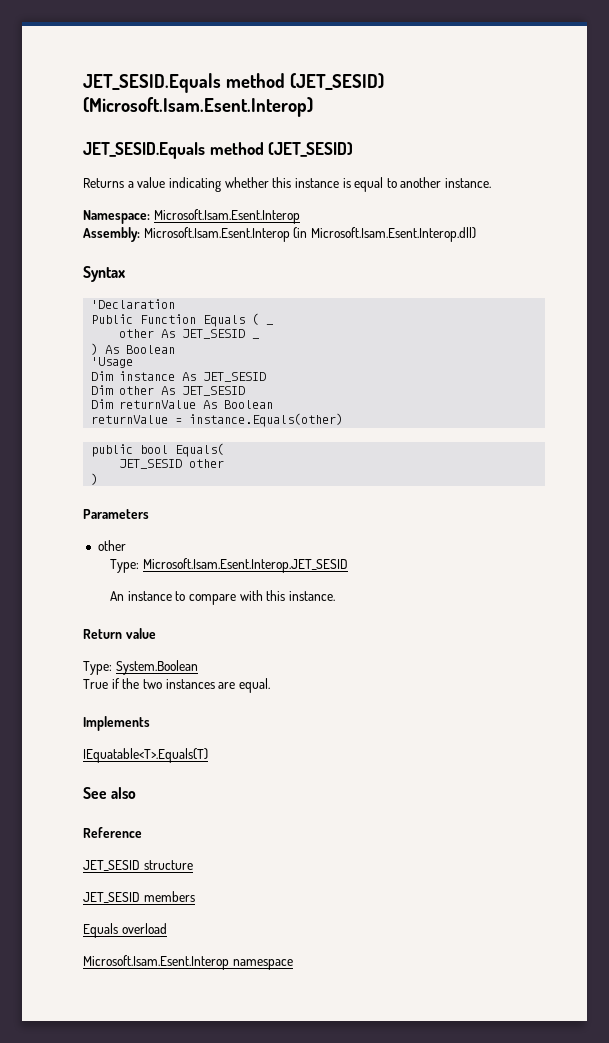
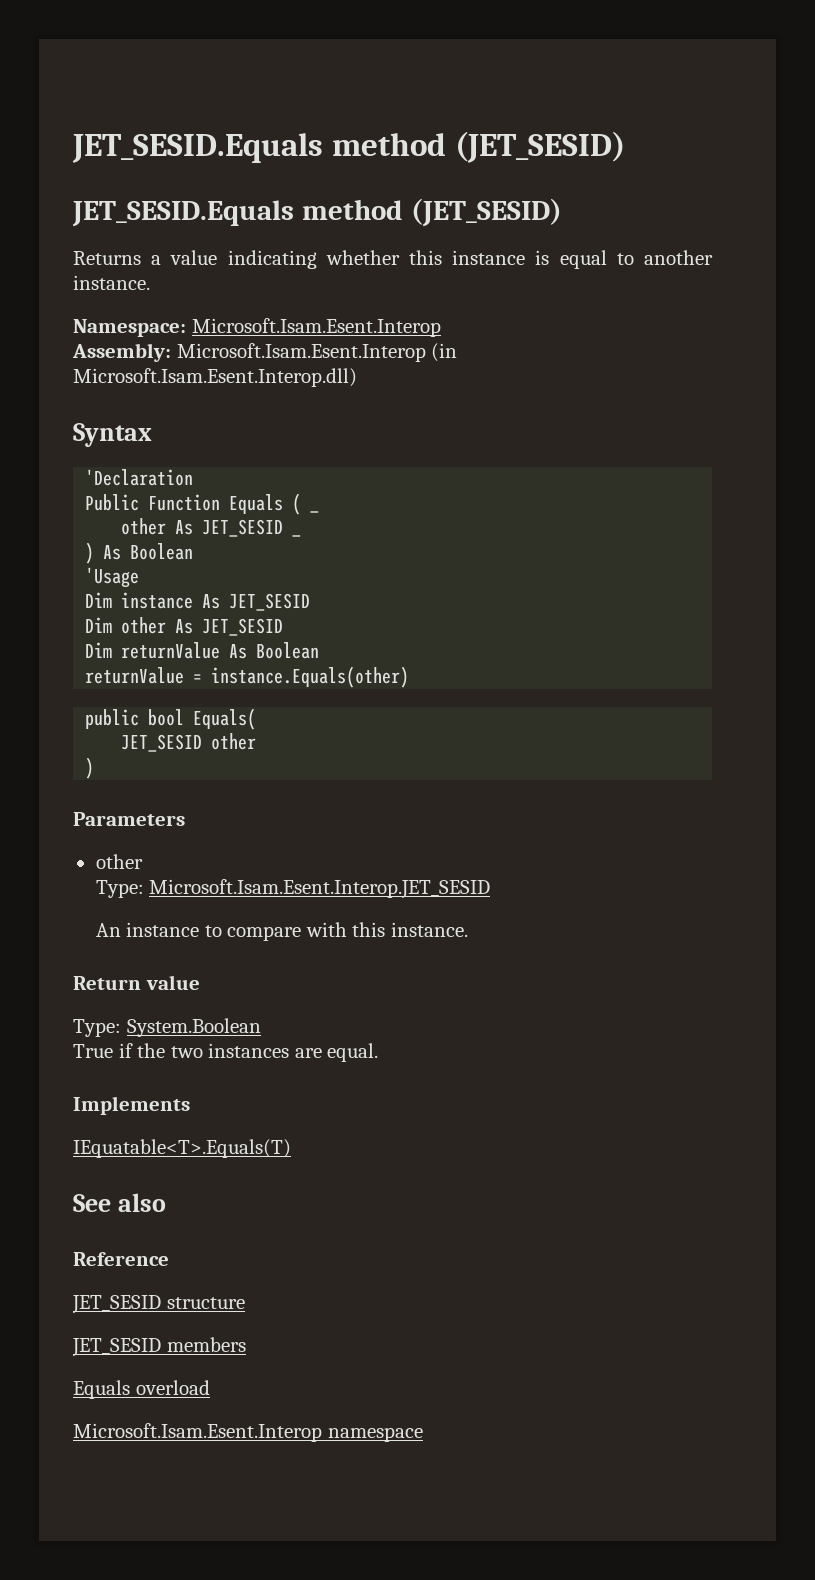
[83,73,384,93] [83,97,313,117] JET_SESID.Equals method (JET_SESID) (Microsoft.Isam.Esent.Interop) -> [72,131,625,163] JET_SESID.Equals method (JET_SESID)

